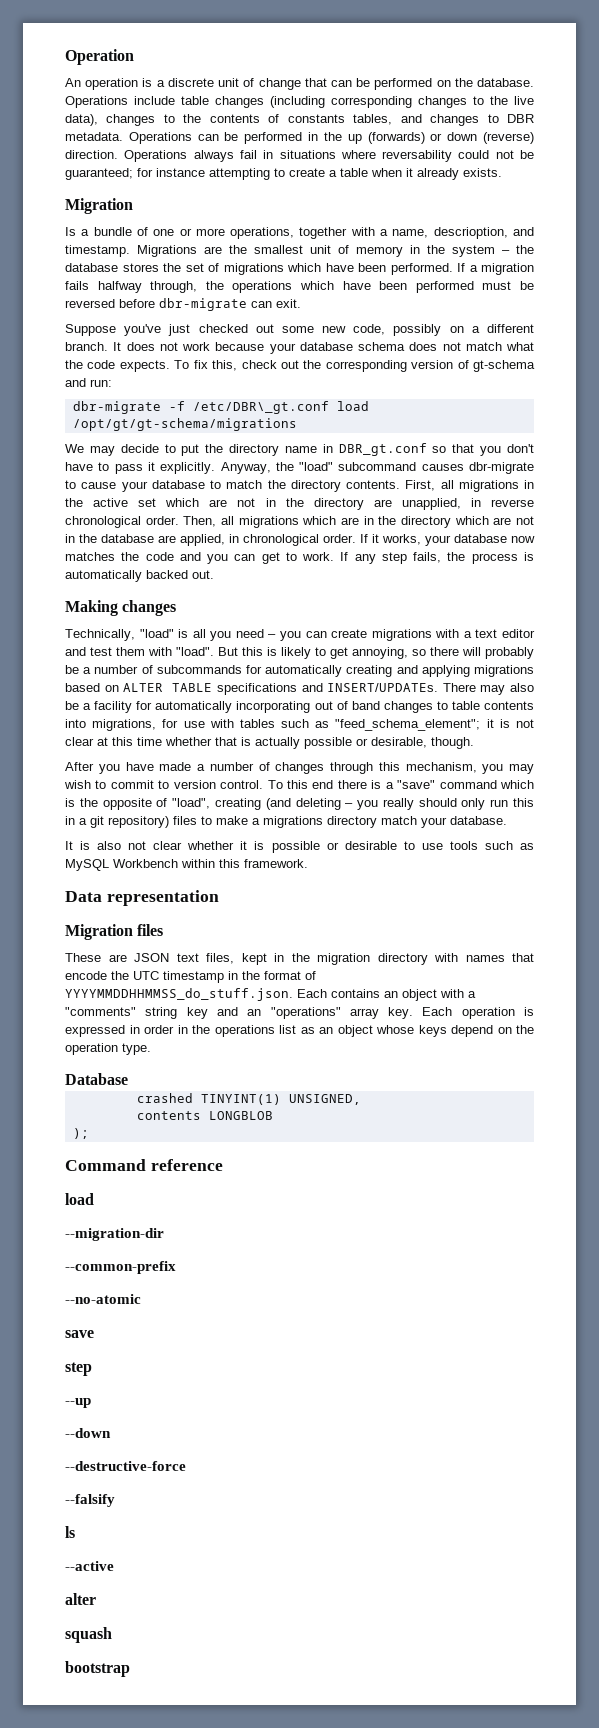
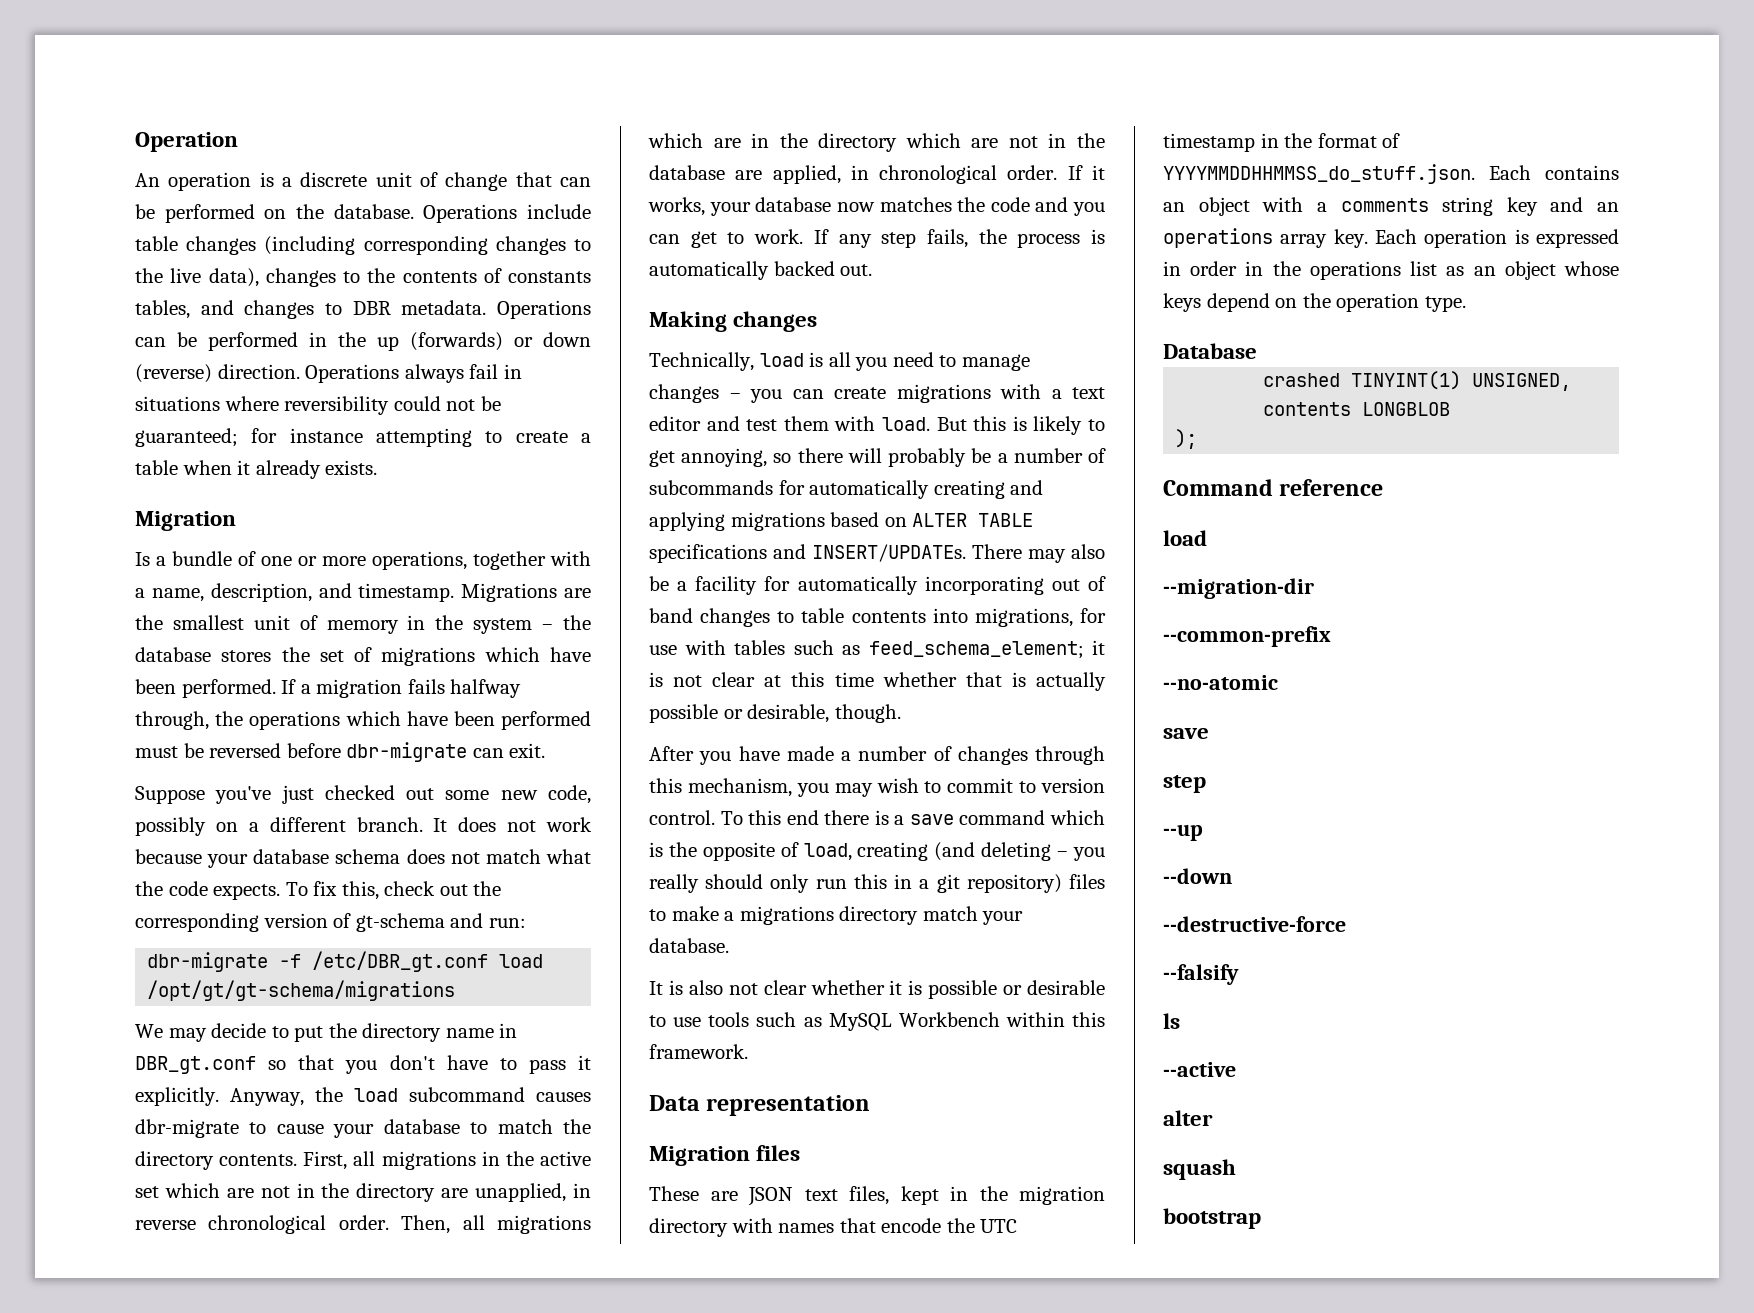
[382,150,453,162] reversability -> [284,396,390,415] reversibility
[433,227,508,239] descrioption, -> [210,583,312,602] description,
[192,401,329,414] /etc/DBR\_gt.conf -> [312,951,489,972] /etc/DBR_gt.conf
[299,462,334,471] "load" -> [354,1088,398,1102] load
[139,629,174,638] "load" -> [759,353,804,367] load
(264, 633) none -> [939,354,1030,371] [649,384,719,403] to manage changes
[176,647,214,656] "load". -> [882,417,930,431] load.
[335,719,481,731] "feed_schema_element"; -> [868,641,1084,659] feed_schema_element;
[397,780,436,789] "save" -> [909,814,954,825] save
[172,798,211,809] "load", -> [803,843,852,861] load,
[65,1007,136,1016] "comments" -> [1340,198,1429,212] comments
[270,1007,341,1019] "operations" -> [1163,228,1273,248] operations

